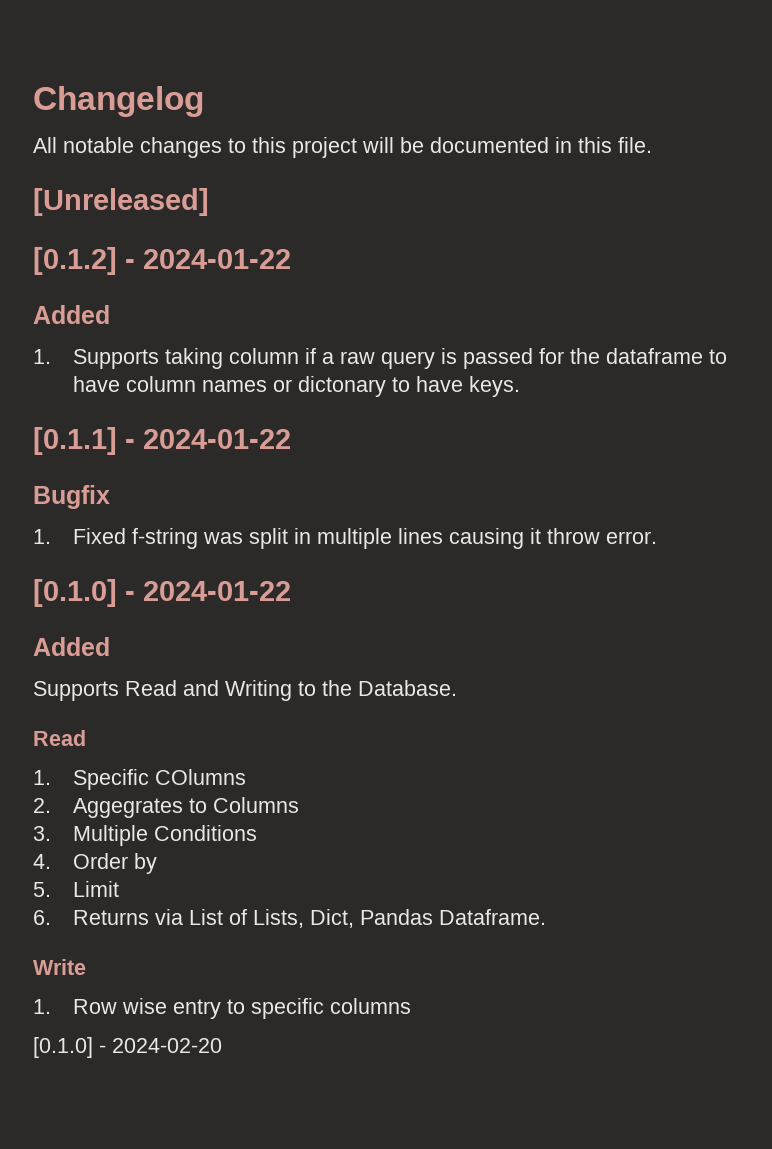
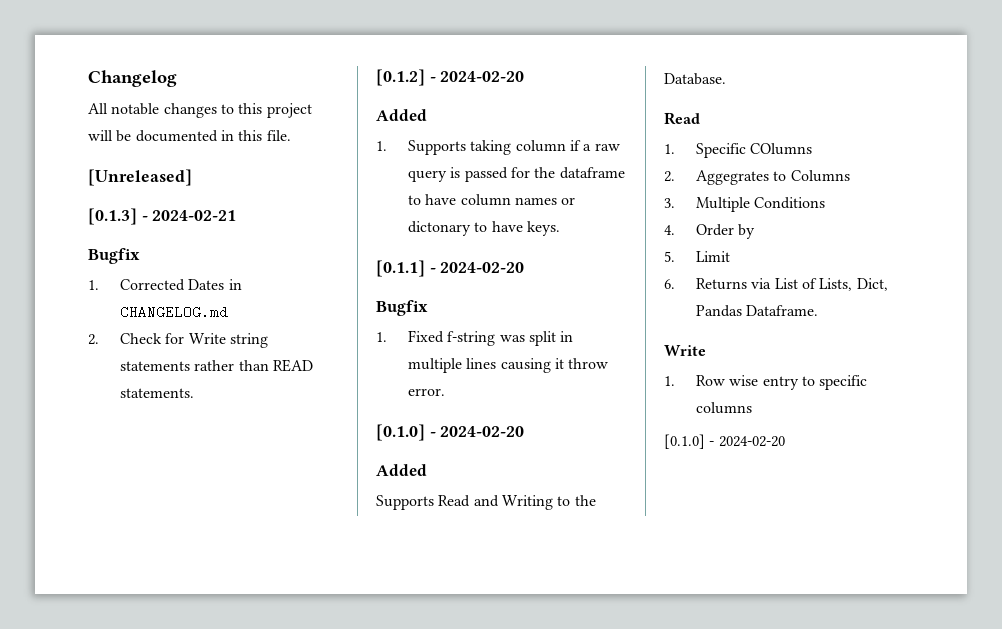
(209, 202) none -> [88,208,237,225] [88,248,140,264] [88,279,242,291] [119,305,228,319] [88,333,268,348] [119,359,313,372] [119,388,194,398] // [0.1.3] - 2024-02-21 // Bugfix // 1. Corrected Dates in CHANGELOG.md // 2. Check for Write string statements rather than READ statements.
[143,249,291,269] 2024-01-22 -> [440,71,525,82] 2024-02-20
[143,429,291,449] 2024-01-22 -> [440,262,525,273] 2024-02-20
[143,581,291,601] 2024-01-22 -> [440,426,525,437] 2024-02-20

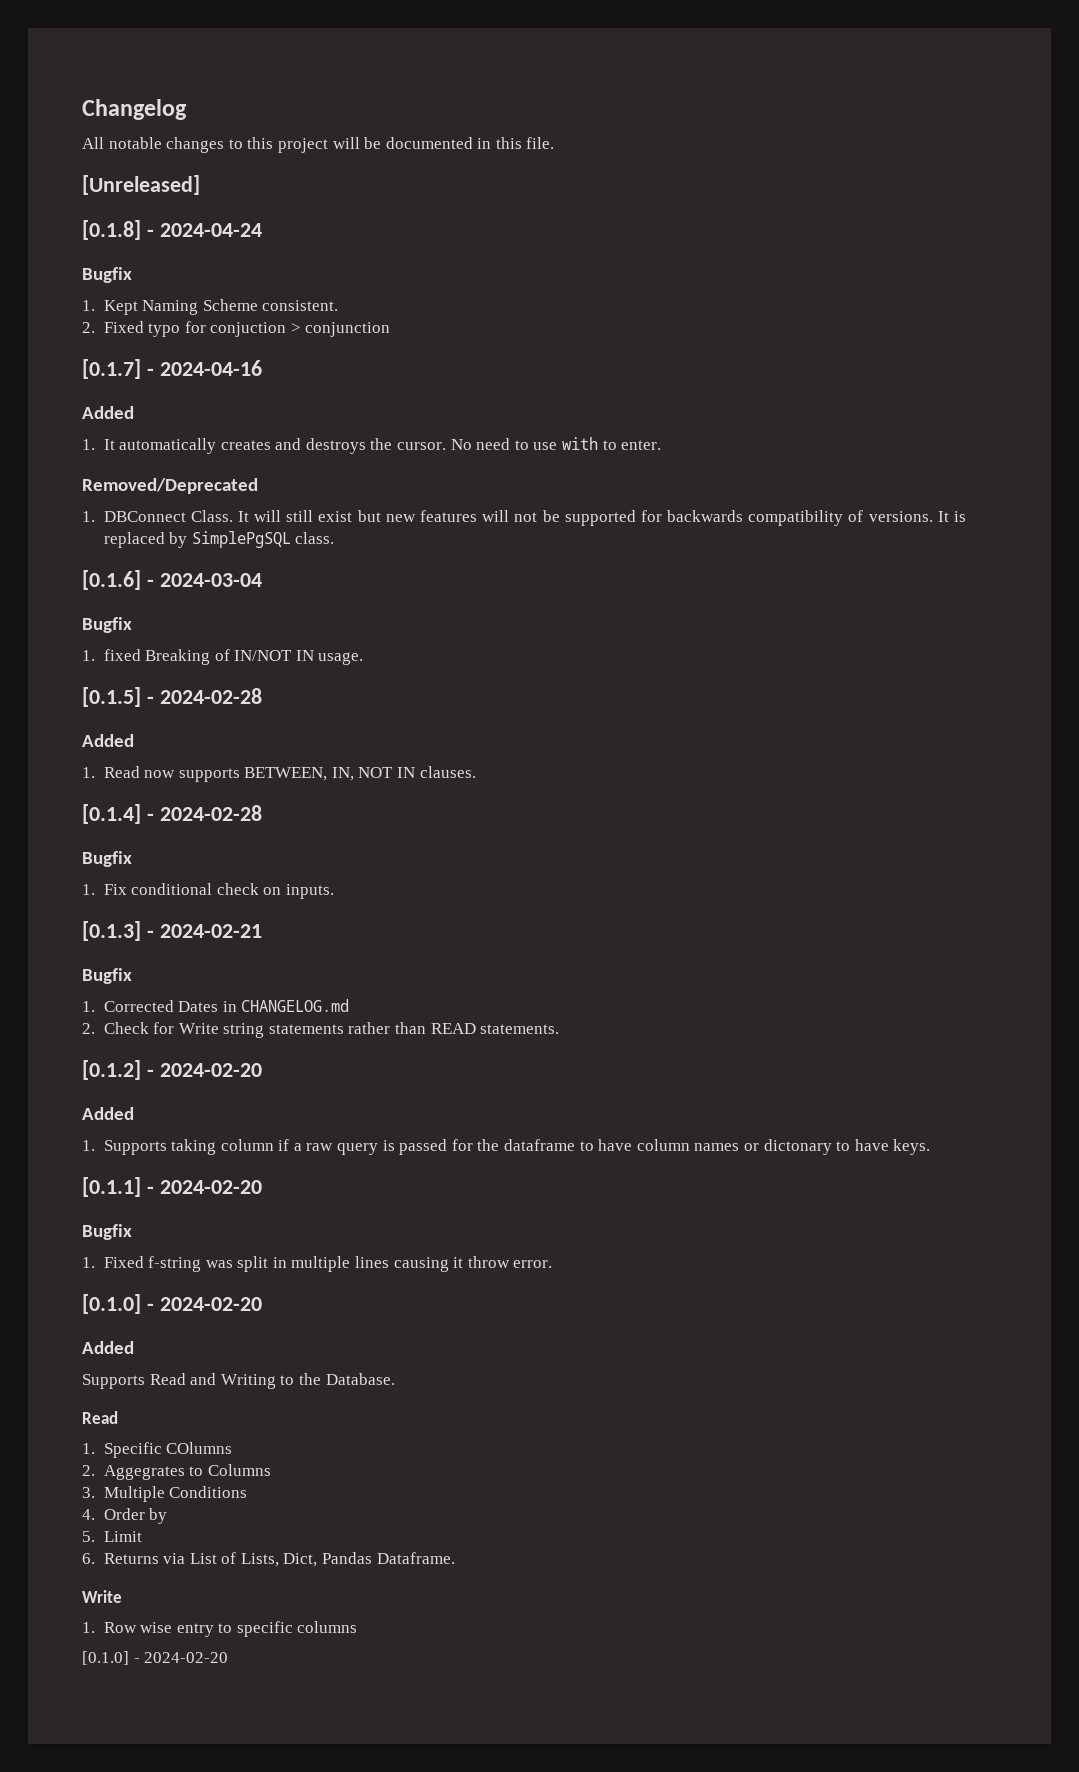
(192, 177) none -> [82,220,262,240] [82,267,132,283] [82,299,339,315] [82,321,391,337] [82,359,262,379] [82,406,134,419] [82,437,662,454] [82,478,258,494] [82,510,967,526] [103,531,335,548] [82,570,262,590] [82,617,132,633] [82,649,364,665] [82,687,262,707] [82,734,134,747] [82,766,476,782] [82,804,262,824] [82,851,132,867] [82,883,334,899] // [0.1.8] - 2024-04-24 // Bugfix // 1. Kept Naming Scheme consistent. // 2. Fixed typo for conjuction > conjunction // [0.1.7] - 2024-04-16 // Added // 1. It automatically creates and destroys the cursor. No need to use with to enter. // Removed/Deprecated // 1. DBConnect Class. It will still exist but new features will not be supported for backwards compatibility of versions. It is replaced by SimplePgSQL class. // [0.1.6] - 2024-03-04 // Bugfix // 1. fixed Breaking of IN/NOT IN usage. // [0.1.5] - 2024-02-28 // Added // 1. Read now supports BETWEEN, IN, NOT IN clauses. // [0.1.4] - 2024-02-28 // Bugfix // 1. Fix conditional check on inputs.

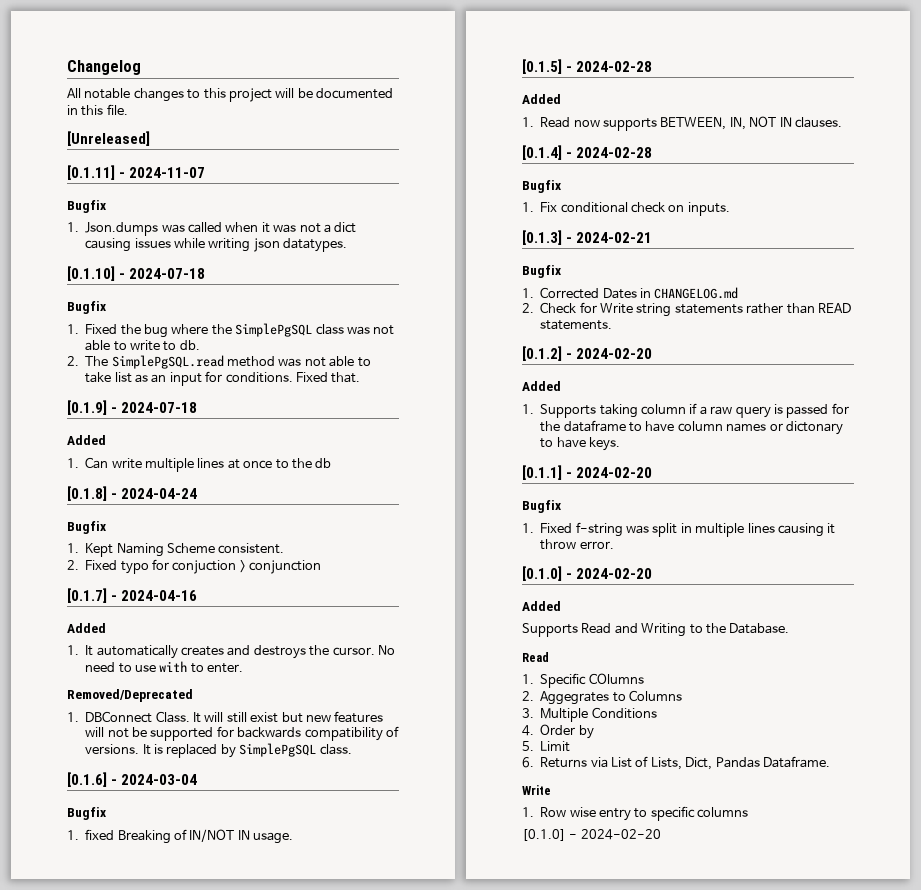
(200, 185) none -> [67,165,206,180] [67,200,106,213] [67,222,357,236] [85,238,348,252] [67,266,206,281] [67,301,106,314] [67,323,395,338] [85,340,200,351] [67,355,371,369] [85,371,361,386] [67,400,198,415] [67,435,106,445] [67,457,332,472] // [0.1.11] - 2024-11-07 // Bugfix // 1. Json.dumps was called when it was not a dict causing issues while writing json datatypes. // [0.1.10] - 2024-07-18 // Bugfix // 1. Fixed the bug where the SimplePgSQL class was not able to write to db. // 2. The SimplePgSQL.read method was not able to take list as an input for conditions. Fixed that. // [0.1.9] - 2024-07-18 // Added // 1. Can write multiple lines at once to the db

